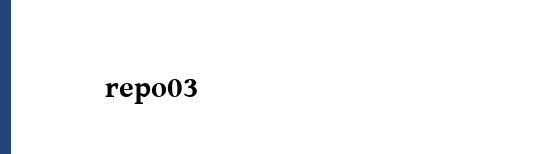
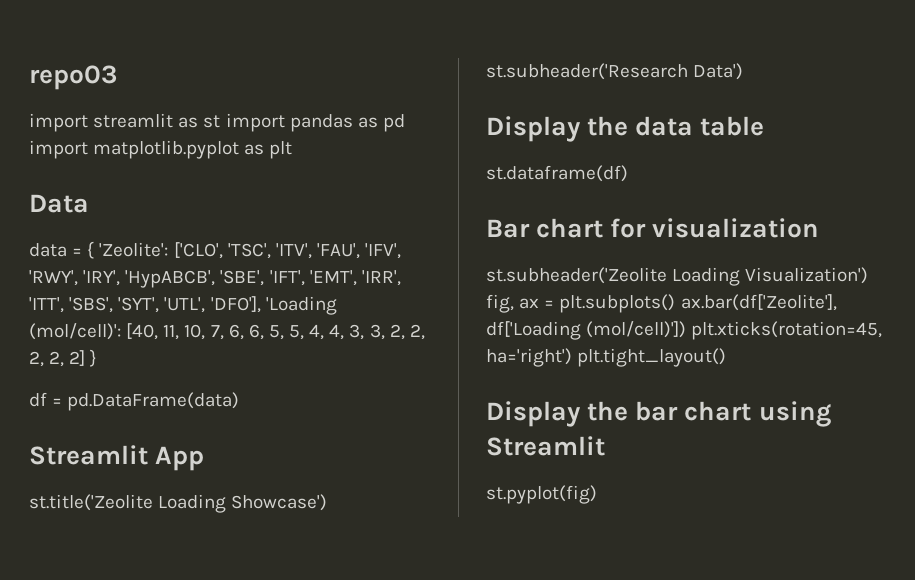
(199, 91) none -> [29,113,405,132] [29,140,293,159] [29,194,89,213] [29,241,402,259] [29,270,401,288] [29,296,337,315] [29,323,425,340] [29,349,98,367] [29,392,240,411] [29,445,205,471] [29,494,328,513] [486,63,744,80] [486,116,765,142] [486,165,628,182] [486,218,820,238] [486,267,869,286] [486,294,837,313] [486,321,883,340] [486,348,727,367] [486,401,831,427] [486,436,605,456] [486,485,597,504] // import streamlit as st import pandas as pd import matplotlib.pyplot as plt // Data // data = { 'Zeolite': ['CLO', 'TSC', 'ITV', 'FAU', 'IFV', 'RWY', 'IRY', 'HypABCB', 'SBE', 'IFT', 'EMT', 'IRR', 'ITT', 'SBS', 'SYT', 'UTL', 'DFO'], 'Loading (mol/cell)': [40, 11, 10, 7, 6, 6, 5, 5, 4, 4, 3, 3, 2, 2, 2, 2, 2] } // df = pd.DataFrame(data) // Streamlit App // st.title('Zeolite Loading Showcase') st.subheader('Research Data') // Display the data table // st.dataframe(df) // Bar chart for visualization // st.subheader('Zeolite Loading Visualization') fig, ax = plt.subplots() ax.bar(df['Zeolite'], df['Loading (mol/cell)']) plt.xticks(rotation=45, ha='right') plt.tight_layout() // Display the bar chart using Streamlit // st.pyplot(fig)

